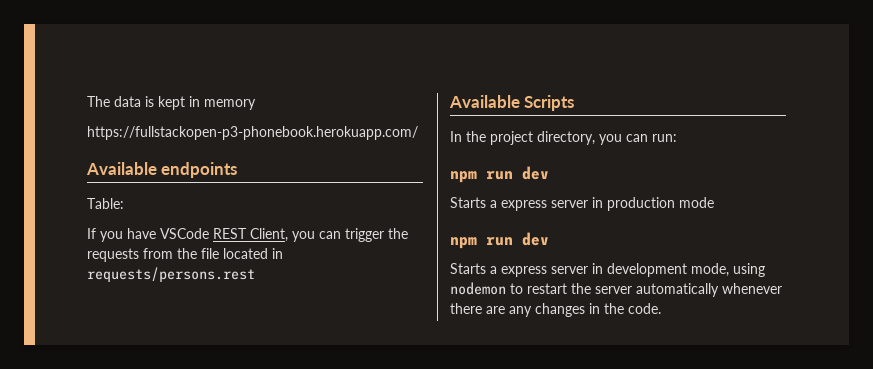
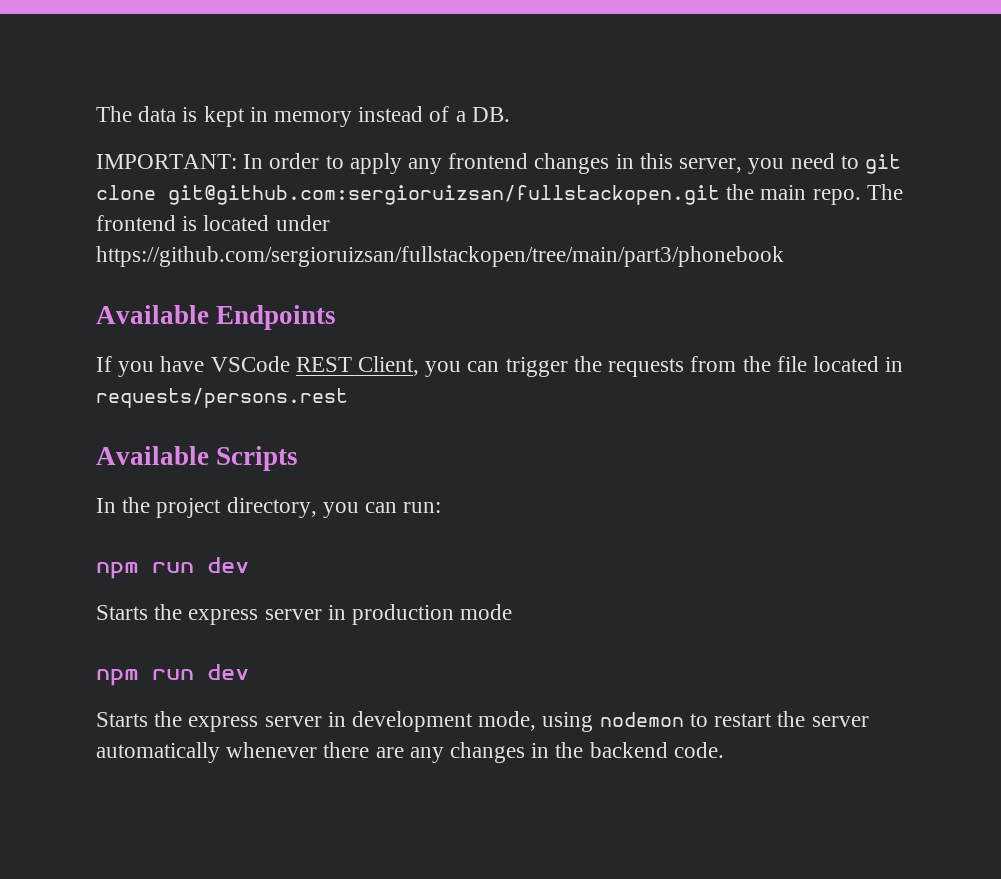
[87,126,418,140] [86,162,238,178] [87,198,124,209] // https://fullstackopen-p3-phonebook.herokuapp.com/ // Available endpoints // Table: -> [358,106,510,122] [96,153,901,174] [96,184,903,205] [96,215,330,231] [96,246,784,267] [96,305,337,330] instead of a DB. // IMPORTANT: In order to apply any frontend changes in this server, you need to git clone git@github.com:sergioruizsan/fullstackopen.git the main repo. The frontend is located under https://github.com/sergioruizsan/fullstackopen/tree/main/part3/phonebook // Available Endpoints
[490,200,497,208] a -> [154,604,183,620] the
[490,266,497,274] a -> [154,711,183,727] the
(624, 308) none -> [589,742,668,758] backend

